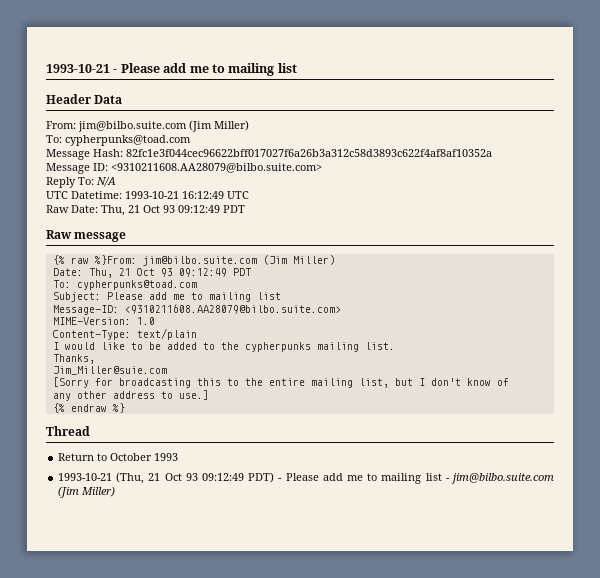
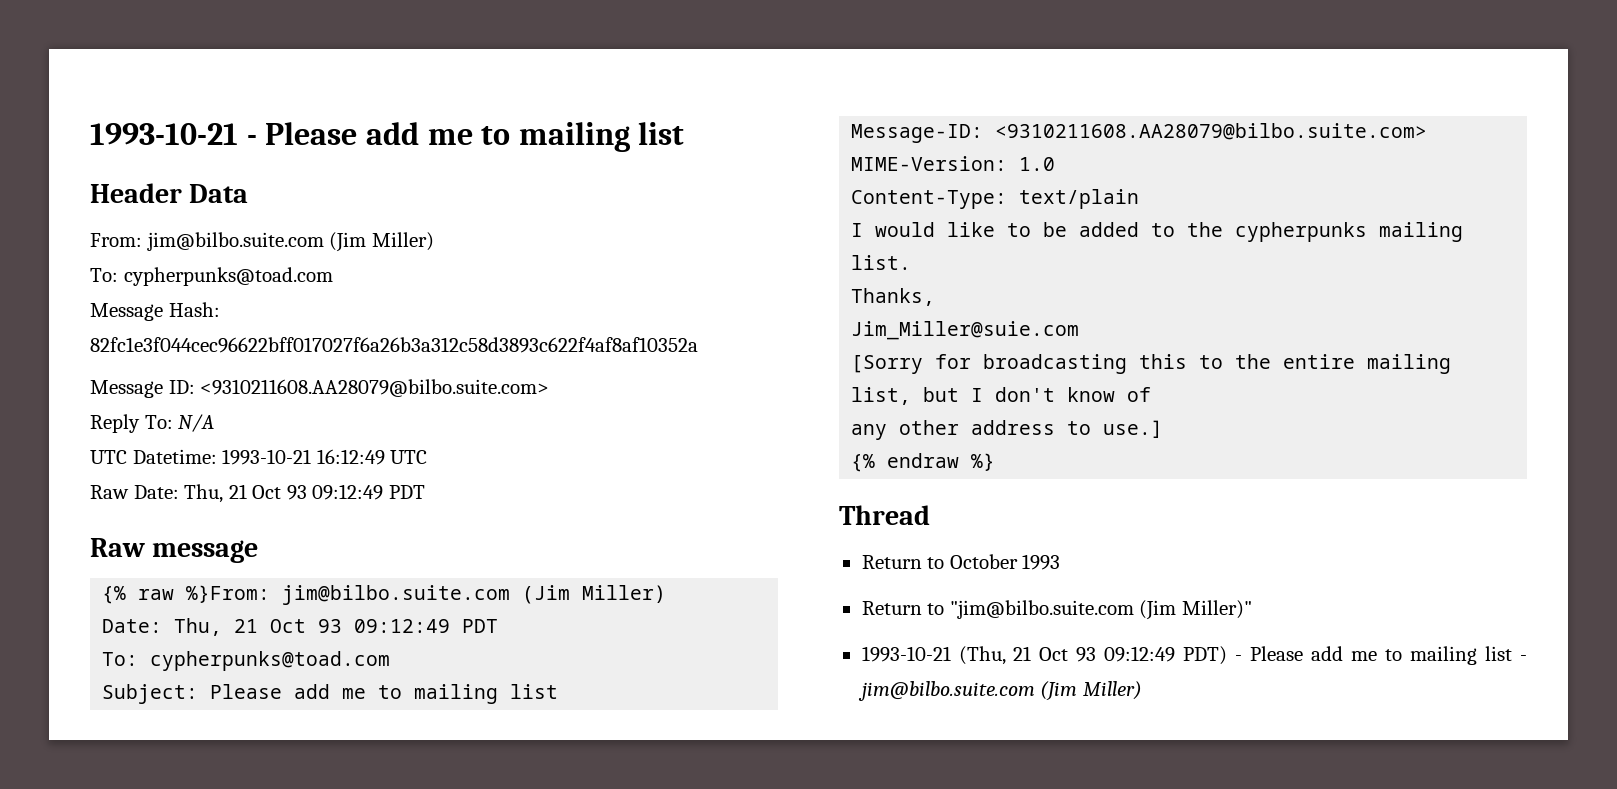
(179, 457) none -> [861,600,1252,620] // Return to "jim@bilbo.suite.com (Jim Miller)"

